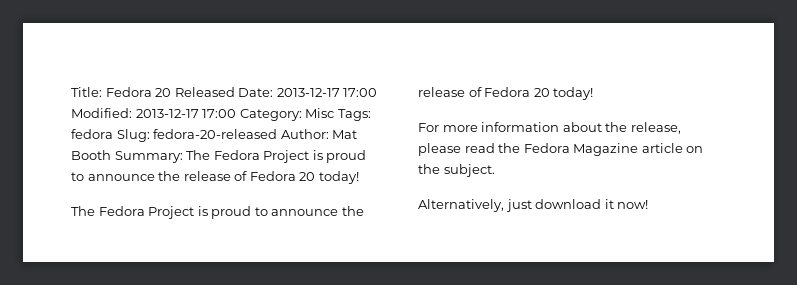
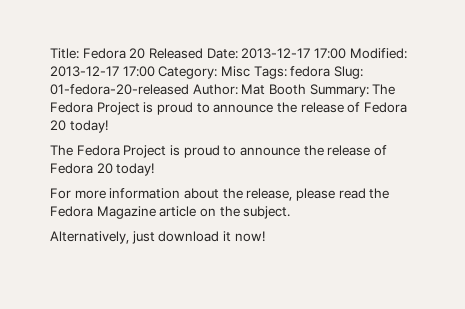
[153,129,278,139] fedora-20-released -> [50,84,189,95] 01-fedora-20-released

